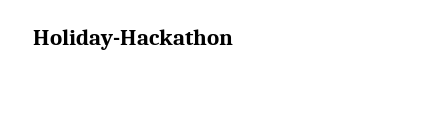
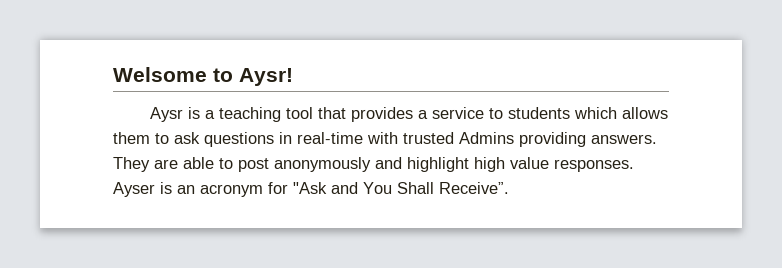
[33,29,233,50] Holiday-Hackathon -> [113,67,293,86] [150,107,669,122] [113,132,657,147] [113,157,634,172] [113,182,509,197] Welsome to Aysr! // Aysr is a teaching tool that provides a service to students which allows them to ask questions in real-time with trusted Admins providing answers. They are able to post anonymously and highlight high value responses. Ayser is an acronym for "Ask and You Shall Receive”.

